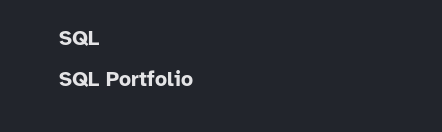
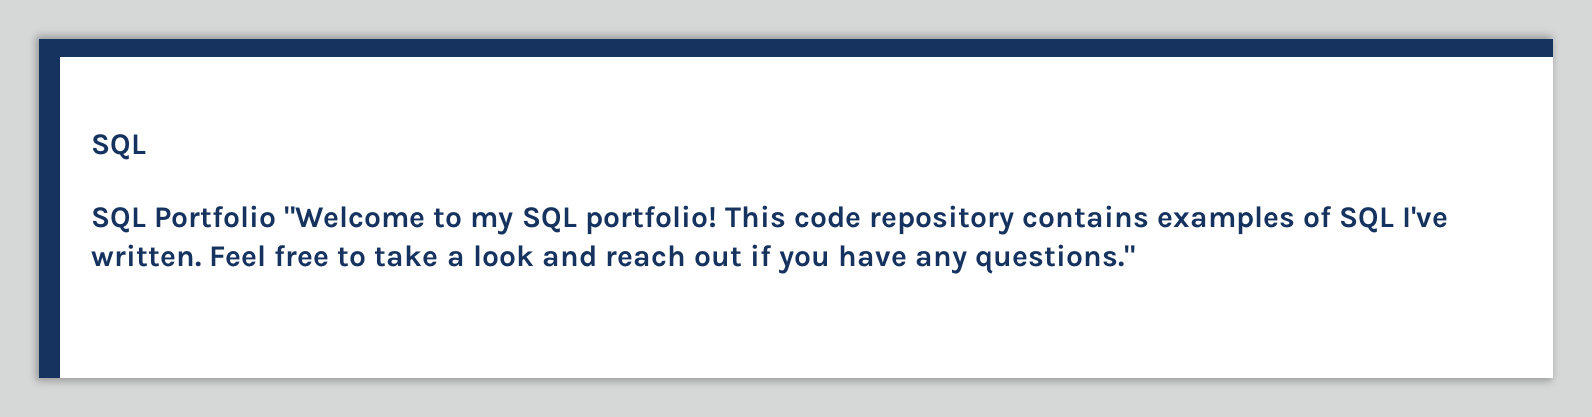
(193, 78) none -> [284,205,1449,235] [91,244,1136,274] "Welcome to my SQL portfolio! This code repository contains examples of SQL I've written. Feel free to take a look and reach out if you have any questions."

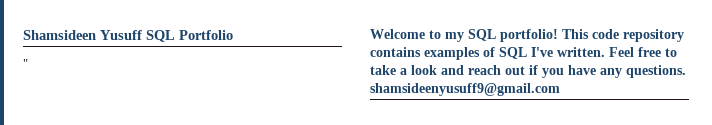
[91,134,146,160] SQL // -> [23,30,142,40] Shamsideen Yusuff
[284,206,426,228] "Welcome -> [23,59,28,67] [370,29,425,39] // " // Welcome
[975,244,1136,274] questions." -> [626,65,686,78] [370,83,560,96] questions. shamsideenyusuff9@gmail.com

